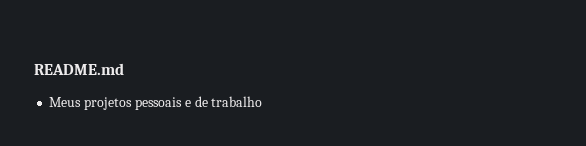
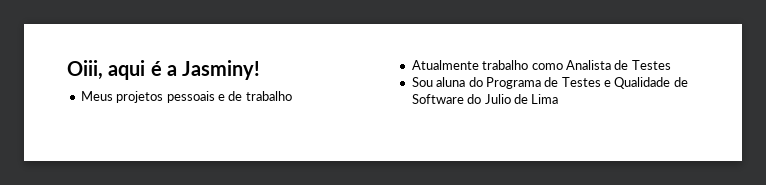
[34,63,124,75] README.md -> [67,60,261,80] Oiii, aqui é a Jasminy!
(263, 101) none -> [411,60,671,70] [411,77,688,89] [411,94,559,104] // Atualmente trabalho como Analista de Testes // Sou aluna do Programa de Testes e Qualidade de Software do Julio de Lima

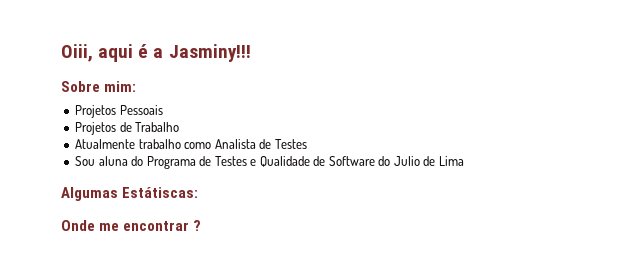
[182,60,261,80] [80,91,292,103] Jasminy! // Meus projetos pessoais e de trabalho -> [168,44,251,62] [61,81,137,92] [75,105,163,118] [75,122,180,135] Jasminy!!! // Sobre mim: // Projetos Pessoais // Projetos de Trabalho
(559, 99) none -> [61,187,199,201] [61,220,202,231] // Algumas Estátiscas: // Onde me encontrar ?

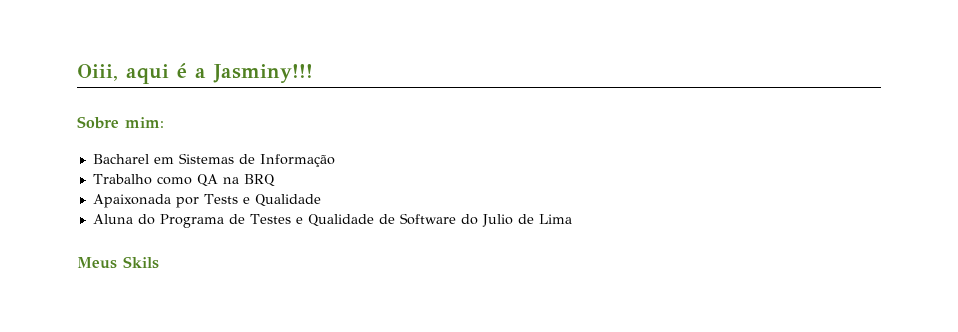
[75,105,163,118] [75,122,180,135] [75,139,307,149] [75,156,128,166] Projetos Pessoais // Projetos de Trabalho // Atualmente trabalho como Analista de Testes // Sou aluna -> [92,153,335,167] [92,174,275,187] [92,194,321,208] [92,214,133,224] Bacharel em Sistemas de Informação // Trabalho como QA na BRQ // Apaixonada por Tests e Qualidade // Aluna
[61,187,199,201] [61,220,202,231] Algumas Estátiscas: // Onde me encontrar ? -> [77,256,159,269] Meus Skils

